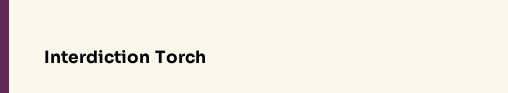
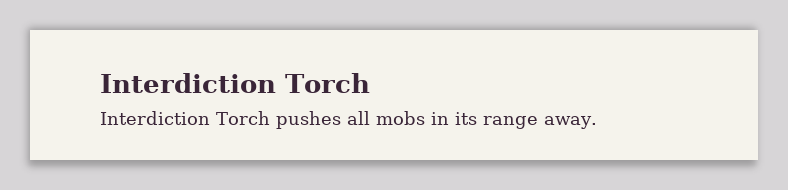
[44,49,206,64] Interdiction Torch -> [100,73,370,93] [100,111,597,129] Interdiction Torch // Interdiction Torch pushes all mobs in its range away.

